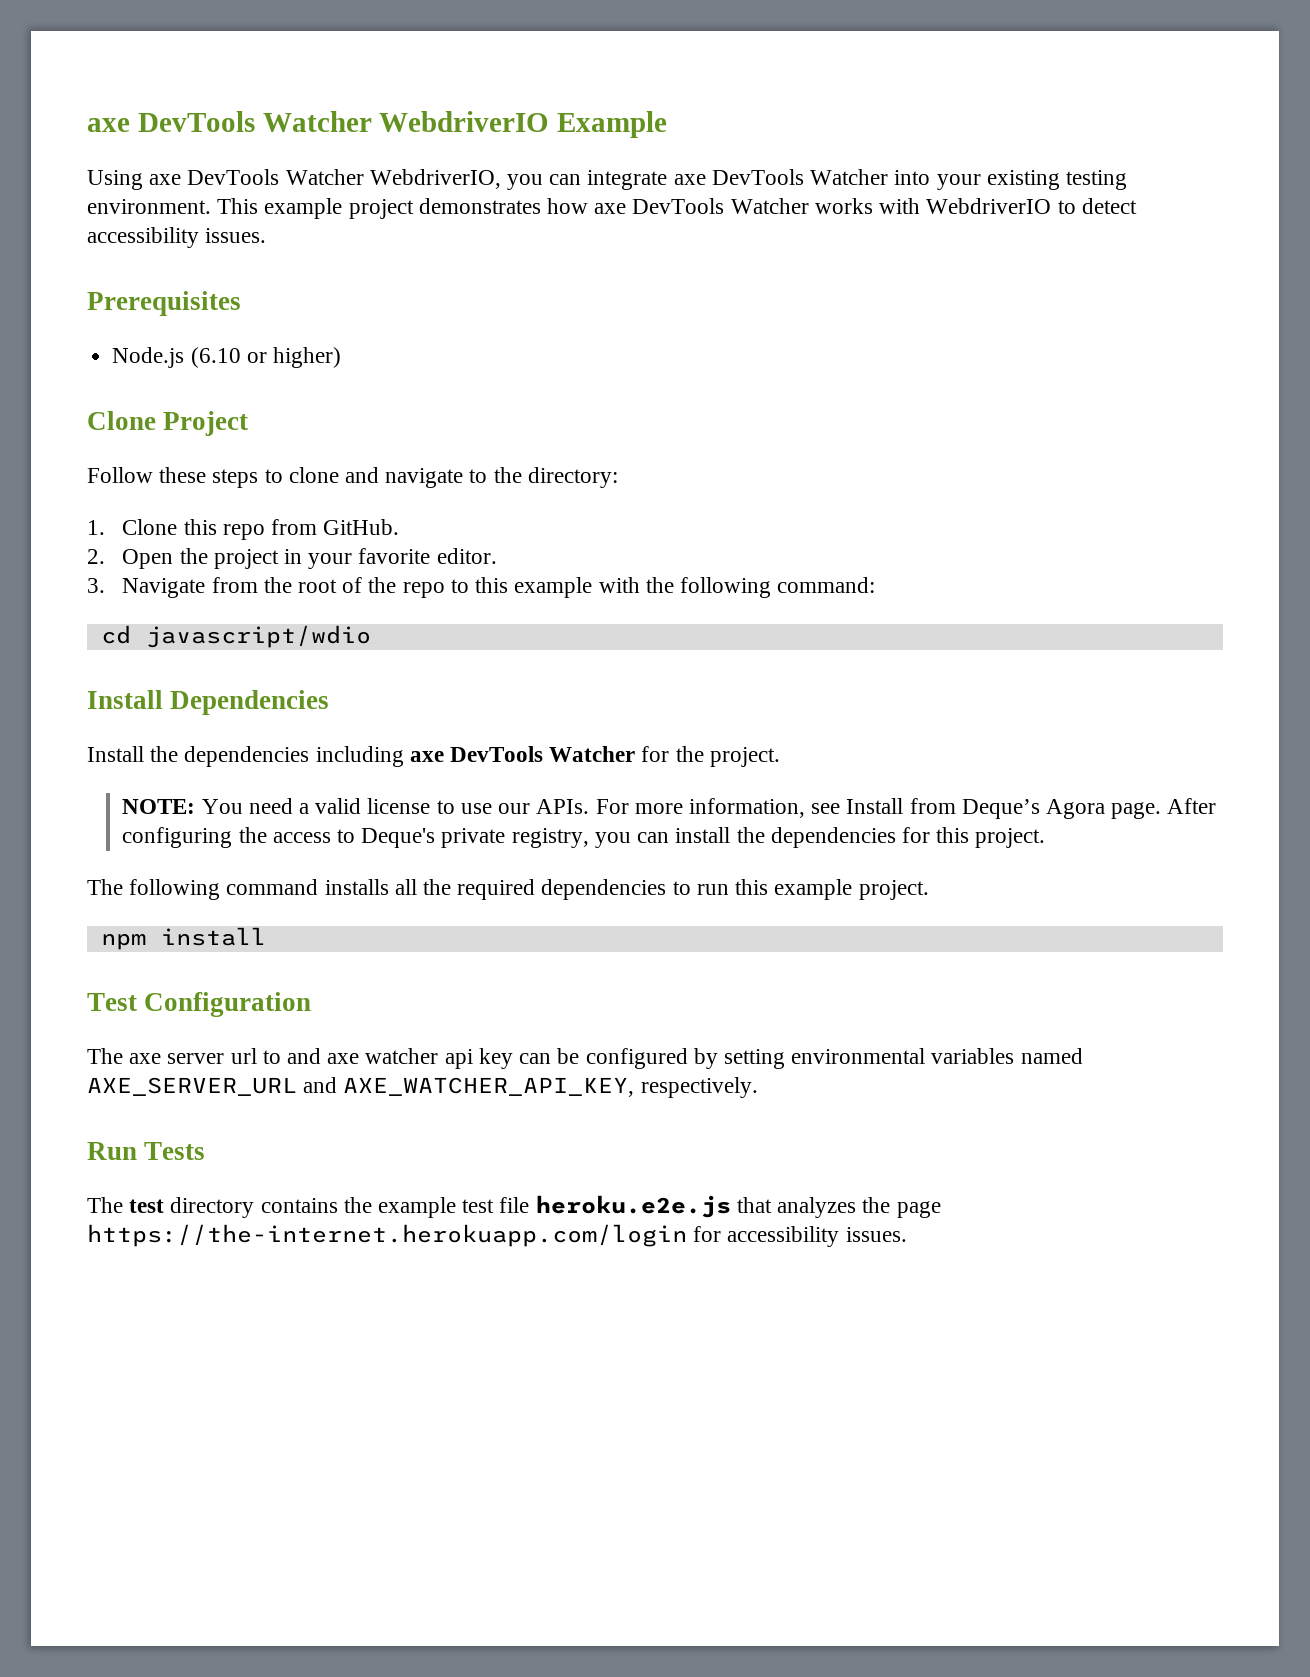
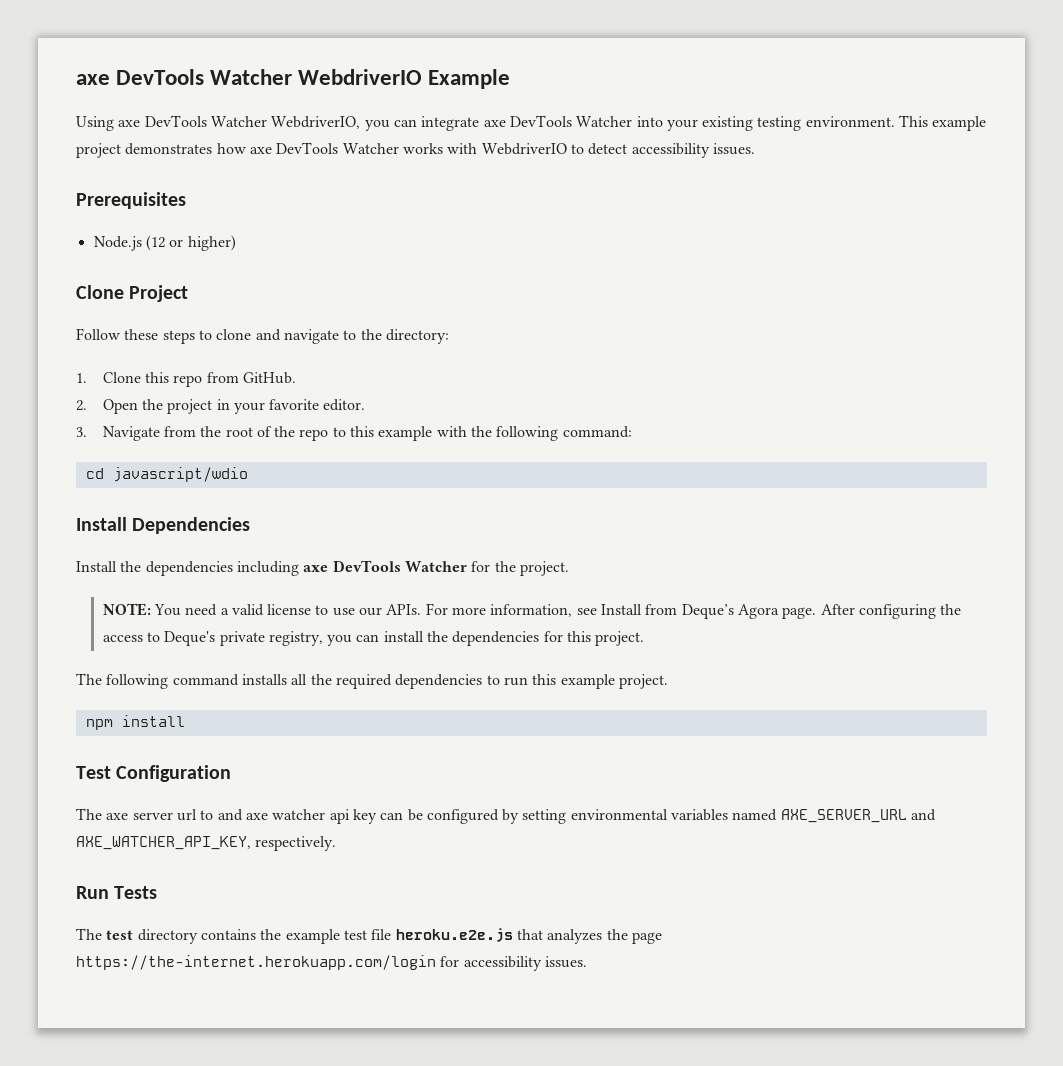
[190,347,241,368] (6.10 -> [145,235,165,251] (12

